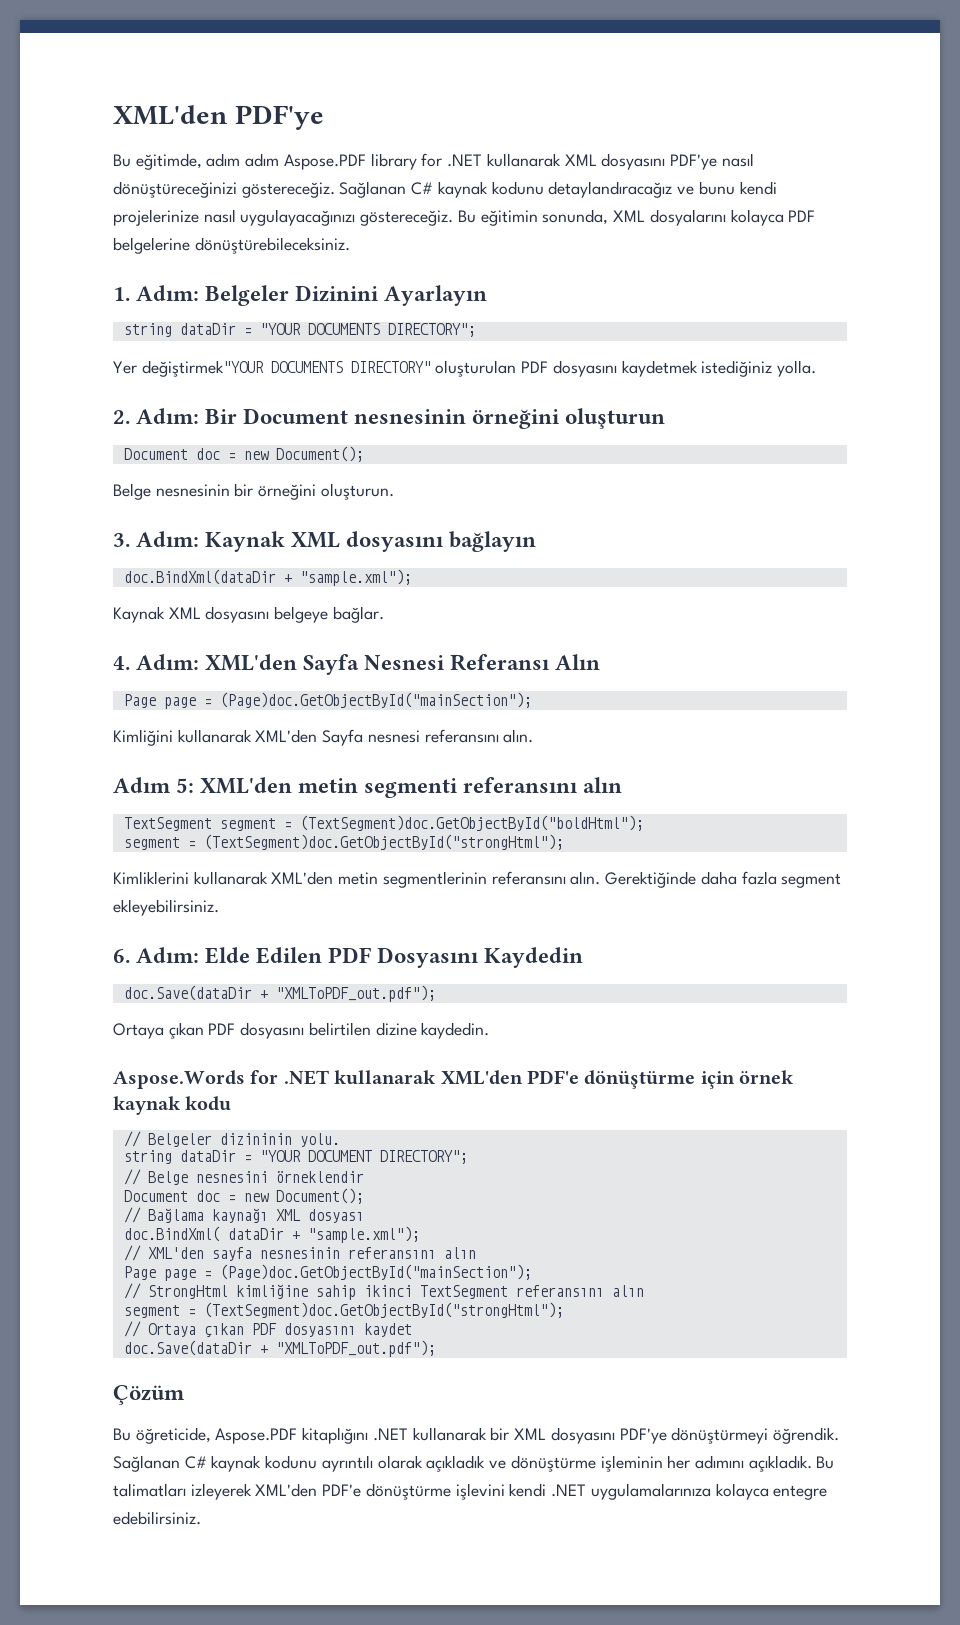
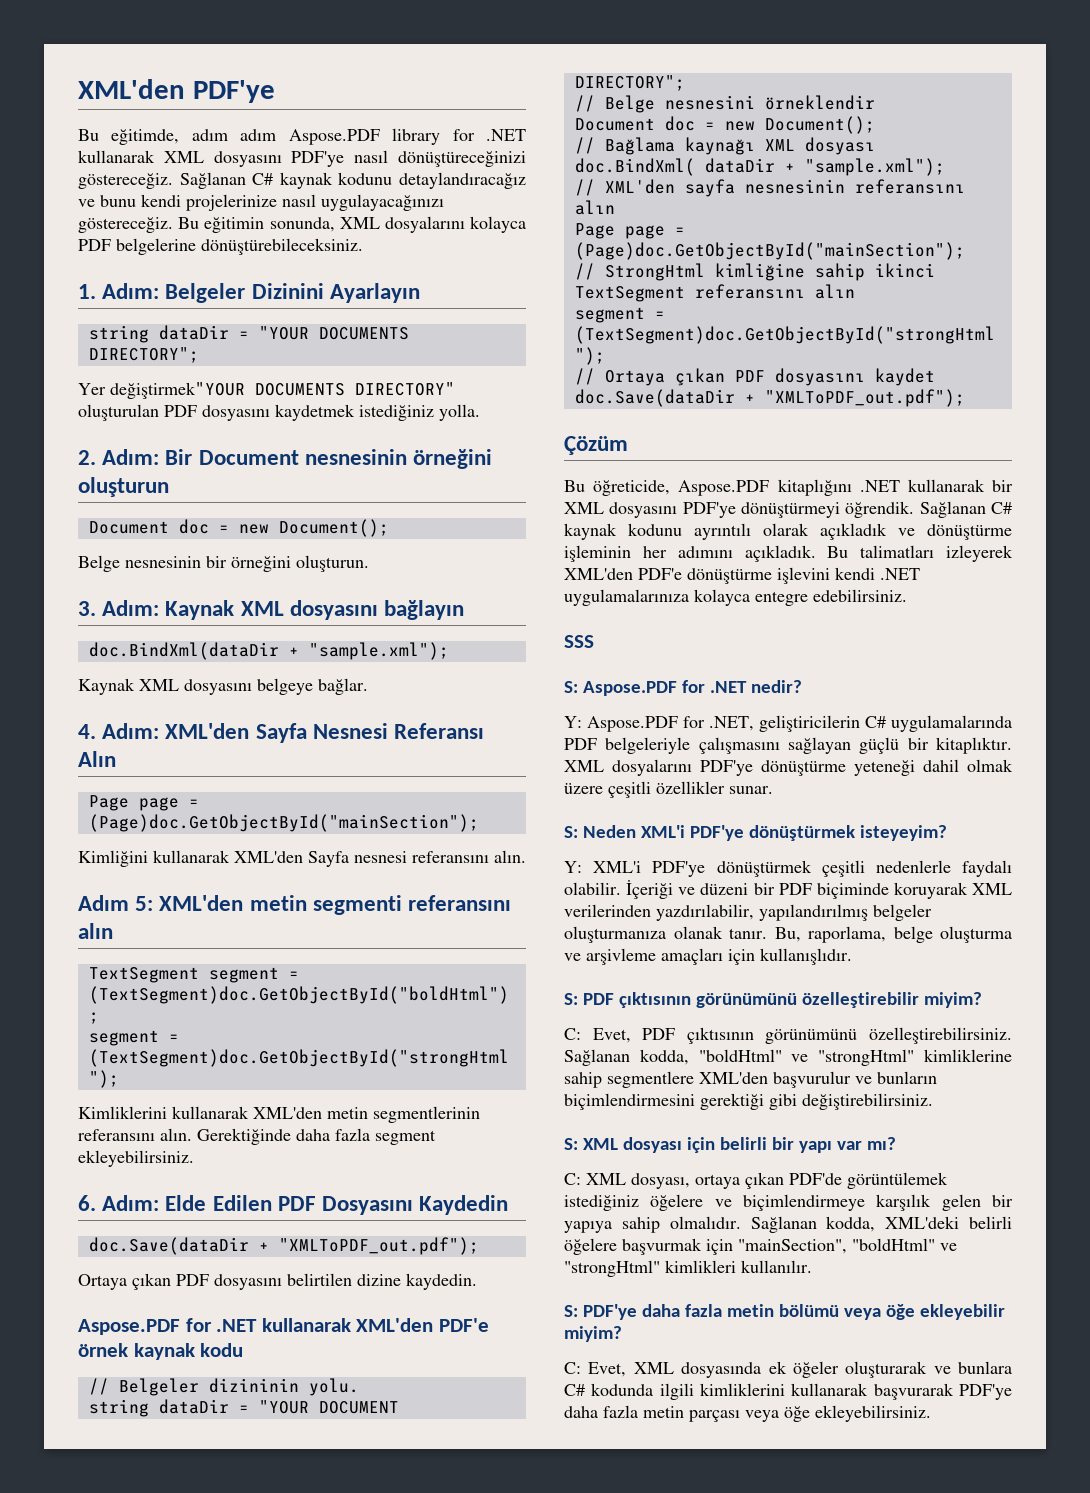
[113,1070,245,1089] Aspose.Words -> [78,1319,180,1335] Aspose.PDF
[584,1070,735,1089] dönüştürme için -> (489, 1325) none
(201, 1518) none -> [564,635,594,648] [564,680,802,696] [564,715,1012,732] [564,737,1012,754] [564,759,1013,776] [564,781,773,798] [564,825,947,841] [564,860,1012,877] [564,880,1012,899] [564,904,932,921] [564,926,1012,943] [564,948,852,965] [564,992,982,1008] [564,1027,1012,1044] [564,1049,1012,1066] [564,1071,937,1088] [564,1093,933,1110] [564,1137,896,1153] [564,1172,948,1189] [564,1194,1013,1211] [564,1216,1012,1233] [564,1238,957,1255] [564,1260,812,1277] [564,1304,1005,1320] [564,1326,622,1342] [564,1361,1012,1378] [564,1383,1012,1400] [564,1405,931,1422] // SSS // S: Aspose.PDF for .NET nedir? // Y: Aspose.PDF for .NET, geliştiricilerin C# uygulamalarında PDF belgeleriyle çalışmasını sağlayan güçlü bir kitaplıktır. XML dosyalarını PDF'ye dönüştürme yeteneği dahil olmak üzere çeşitli özellikler sunar. // S: Neden XML'i PDF'ye dönüştürmek isteyeyim? // Y: XML'i PDF'ye dönüştürmek çeşitli nedenlerle faydalı olabilir. İçeriği ve düzeni bir PDF biçiminde koruyarak XML verilerinden yazdırılabilir, yapılandırılmış belgeler oluşturmanıza olanak tanır. Bu, raporlama, belge oluşturma ve arşivleme amaçları için kullanışlıdır. // S: PDF çıktısının görünümünü özelleştirebilir miyim? // C: Evet, PDF çıktısının görünümünü özelleştirebilirsiniz. Sağlanan kodda, "boldHtml" ve "strongHtml" kimliklerine sahip segmentlere XML'den başvurulur ve bunların biçimlendirmesini gerektiği gibi değiştirebilirsiniz. // S: XML dosyası için belirli bir yapı var mı? // C: XML dosyası, ortaya çıkan PDF'de görüntülemek istediğiniz öğelere ve biçimlendirmeye karşılık gelen bir yapıya sahip olmalıdır. Sağlanan kodda, XML'deki belirli öğelere başvurmak için "mainSection", "boldHtml" ve "strongHtml" kimlikleri kullanılır. // S: PDF'ye daha fazla metin bölümü veya öğe ekleyebilir miyim? // C: Evet, XML dosyasında ek öğeler oluşturarak ve bunlara C# kodunda ilgili kimliklerini kullanarak başvurarak PDF'ye daha fazla metin parçası veya öğe ekleyebilirsiniz.

